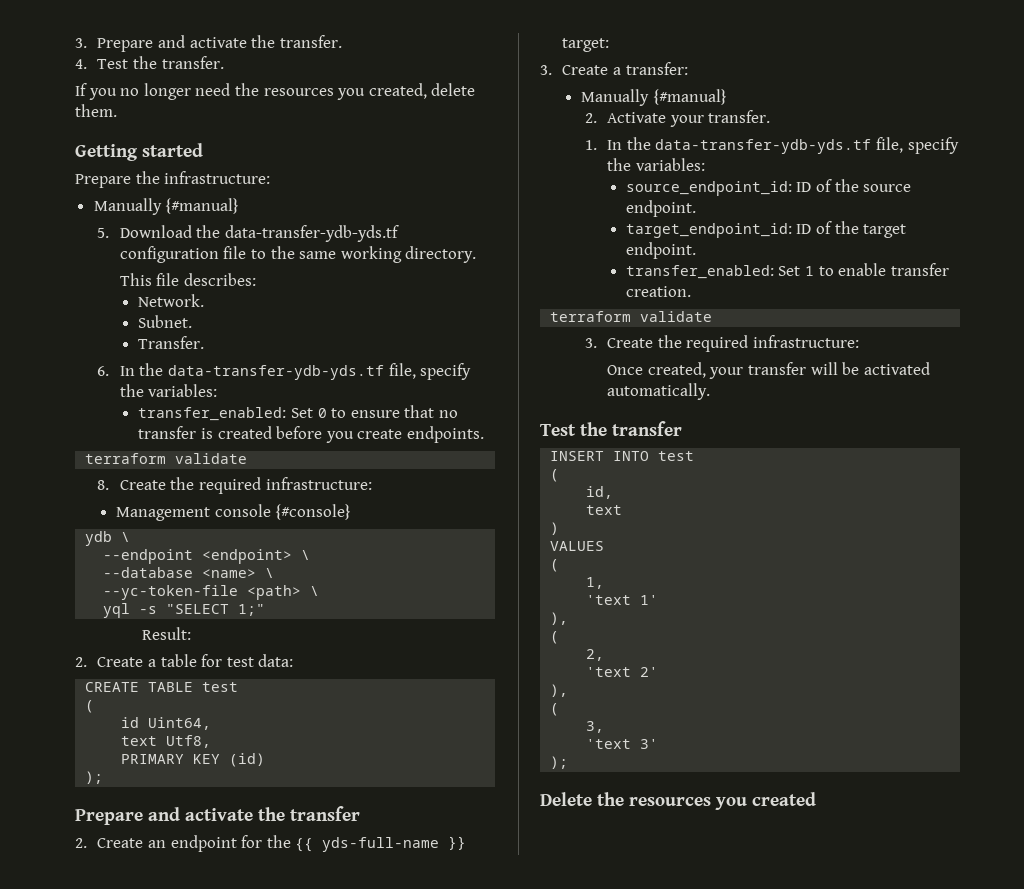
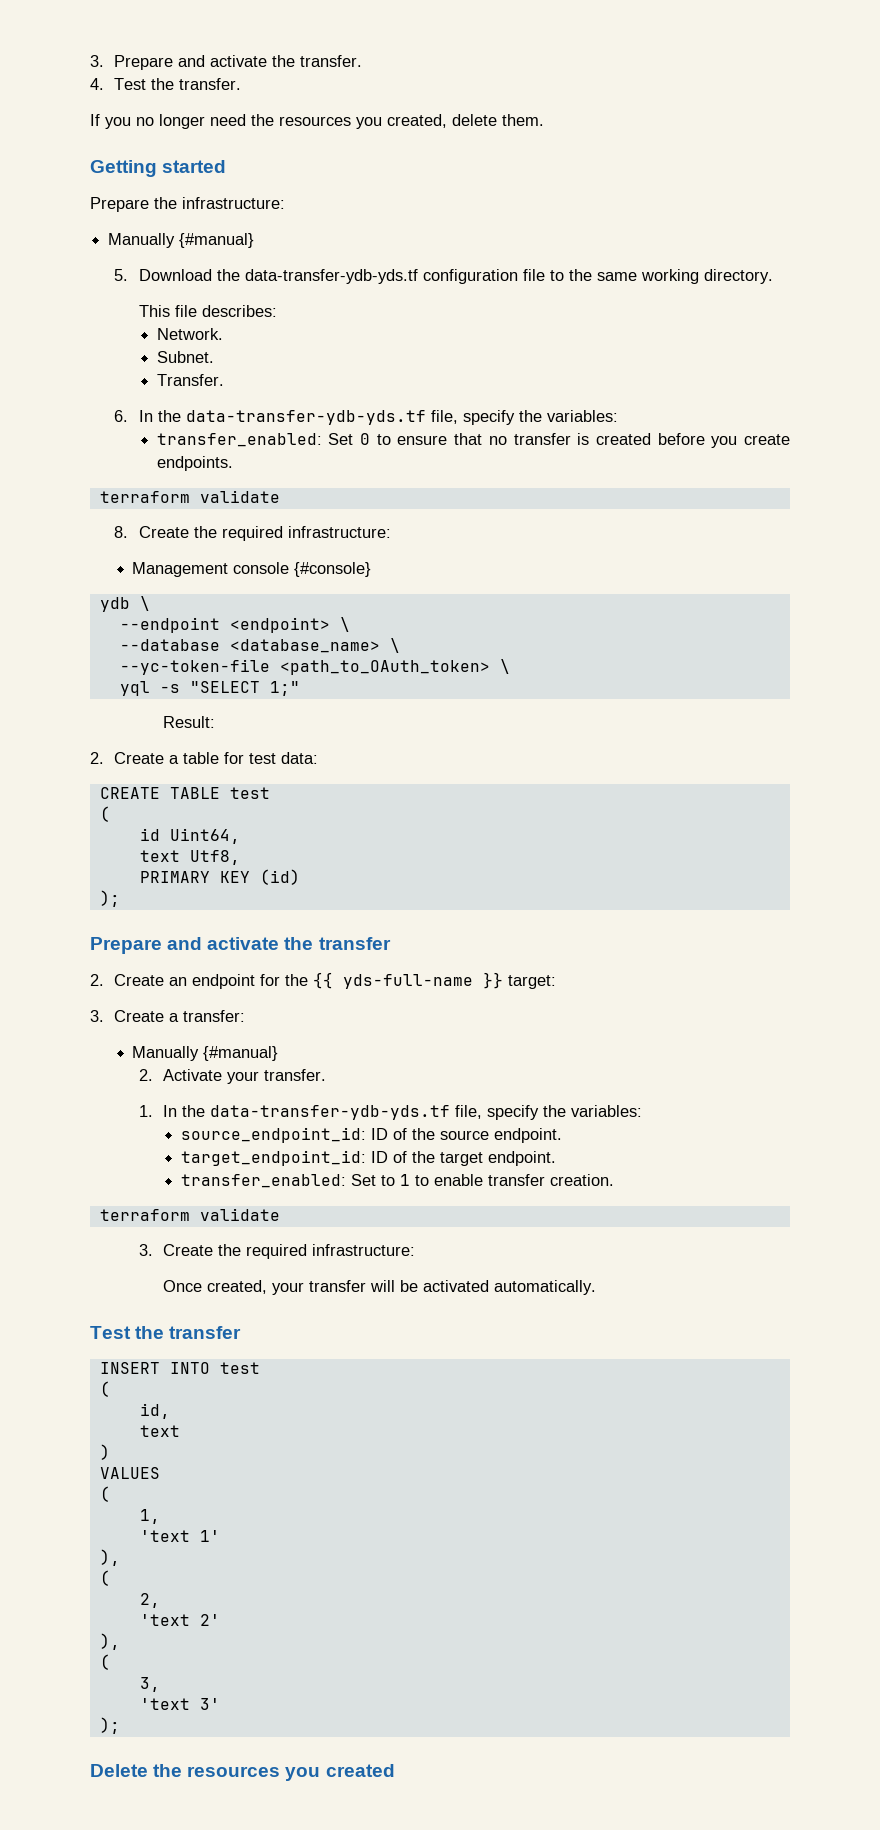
[202,569,257,578] <name> -> [229,639,380,653] <database_name>
[247,585,302,600] <path> -> [279,660,490,675] <path_to_OAuth_token>
(801, 271) none -> [380,1175,395,1186] to

